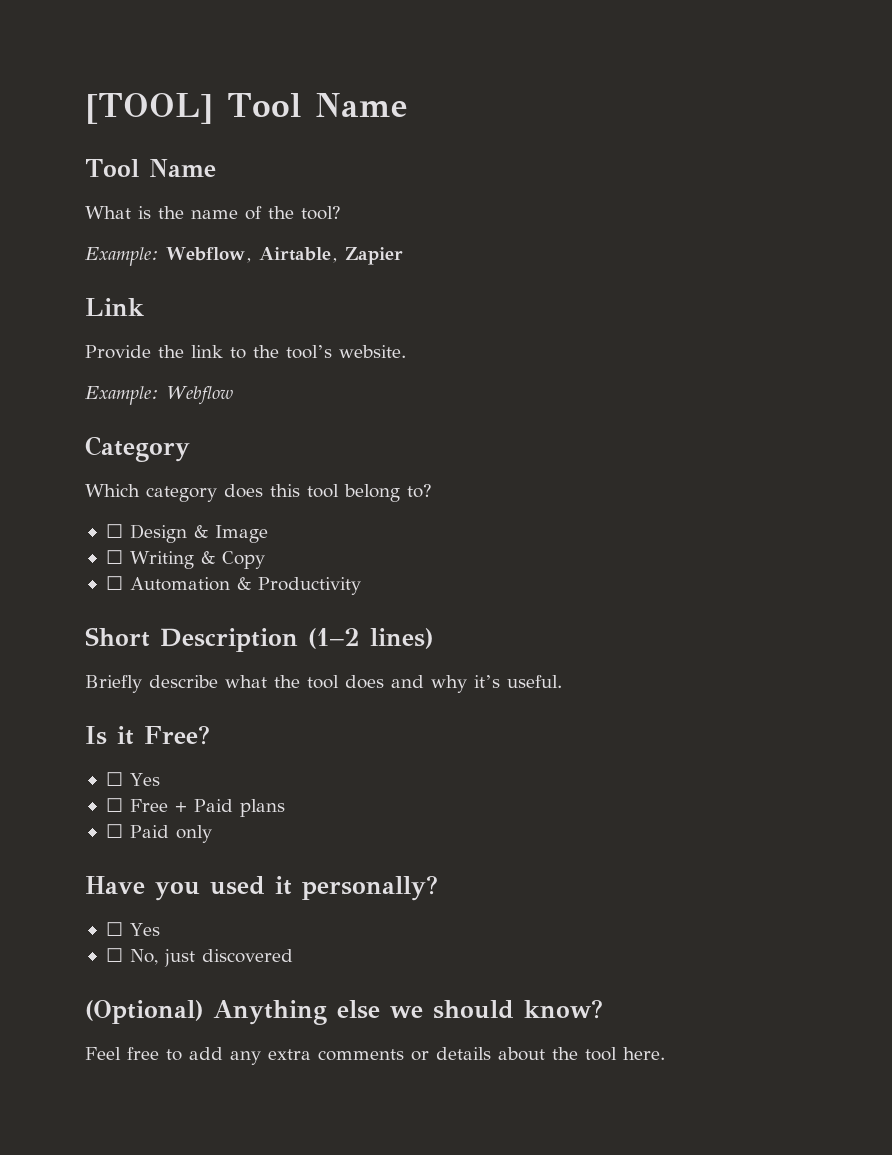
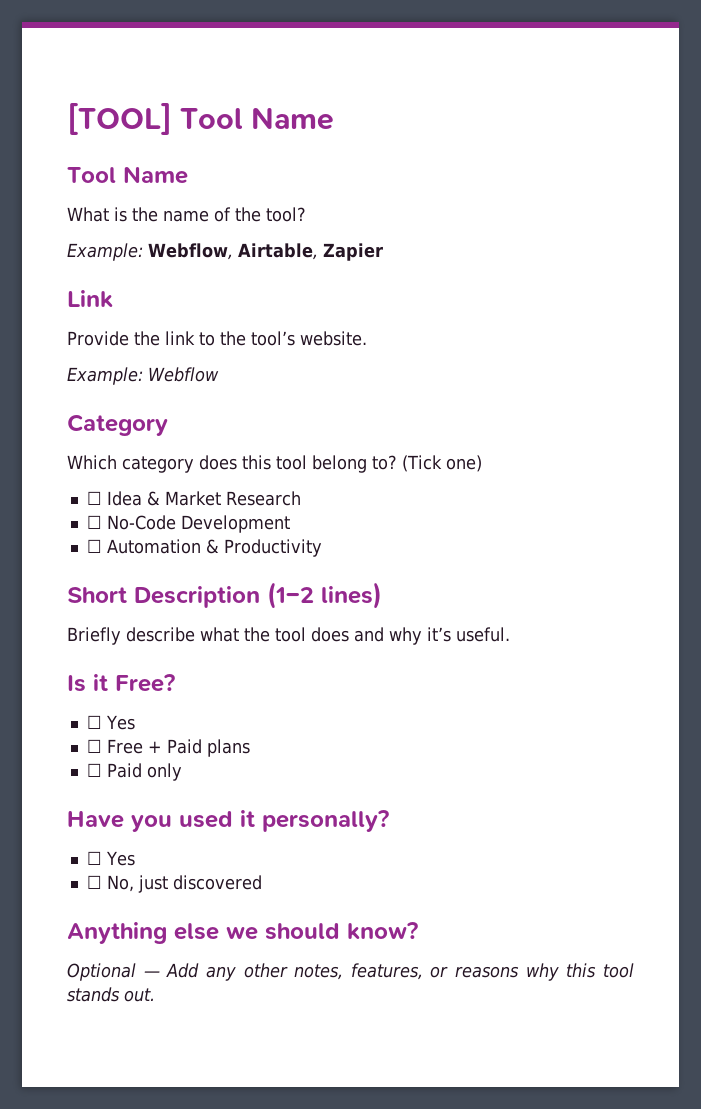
[105,524,268,543] [105,550,265,569] // ☐ Design & Image // ☐ Writing & Copy -> [402,455,482,472] [86,491,301,506] [86,515,290,533] (Tick one) // ☐ Idea & Market Research // ☐ No-Code Development
[85,1000,203,1024] (Optional) -> (262, 882) none
[85,1047,665,1065] Feel free to add any extra comments or details about the tool here. -> [67,963,634,981] [67,987,155,1002] Optional — Add any other notes, features, or reasons why this tool stands out.

